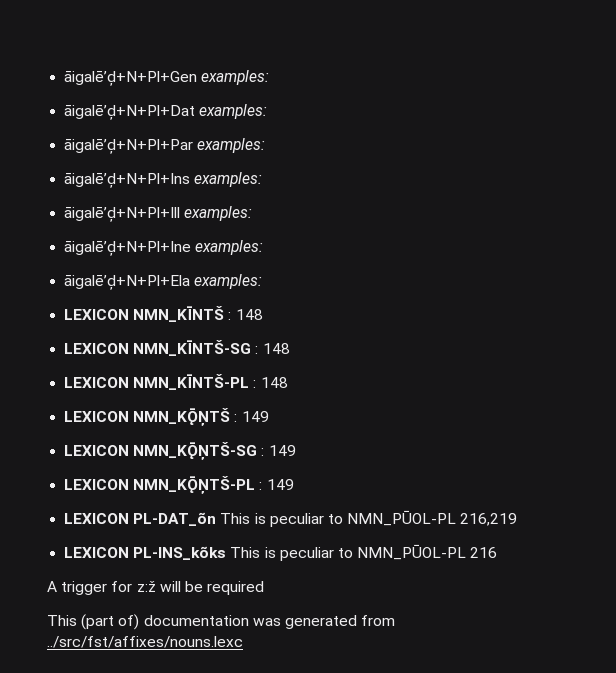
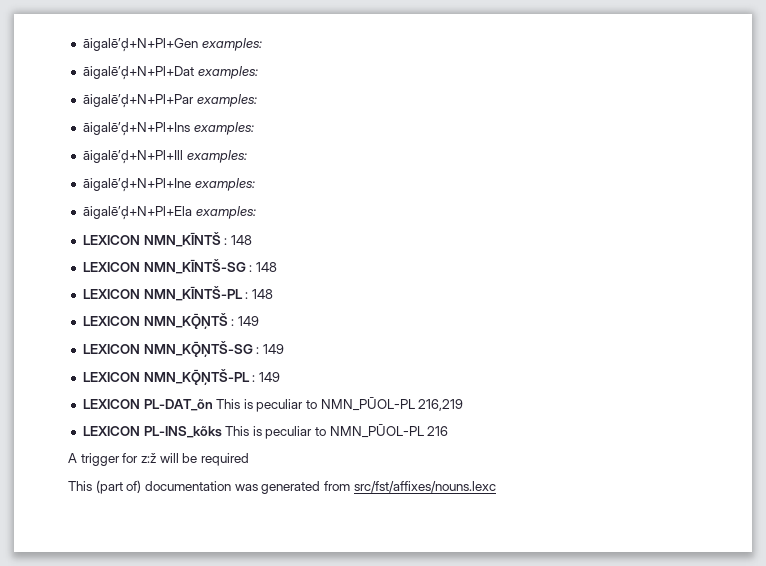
[47,636,243,648] ../src/fst/affixes/nouns.lexc -> [353,481,496,493] src/fst/affixes/nouns.lexc

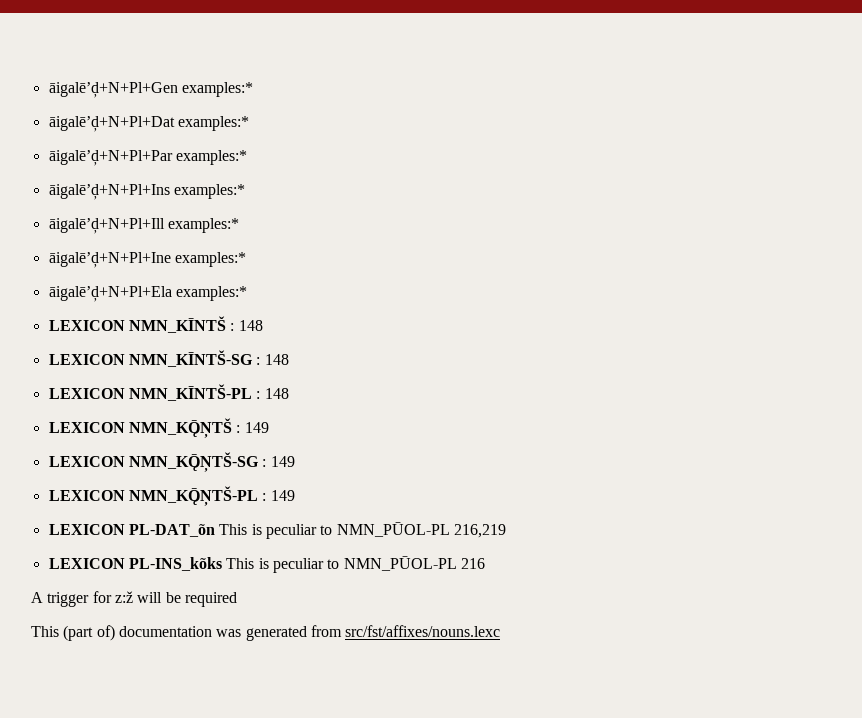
[201,38,262,51] examples: -> [181,82,253,97] examples:*
[197,66,258,79] examples: -> [177,116,249,131] examples:*
[196,94,257,107] examples: -> [175,150,247,165] examples:*
[193,122,254,135] examples: -> [173,184,245,199] examples:*
[186,150,247,163] examples: -> [167,218,239,233] examples:*
[194,178,255,191] examples: -> [174,252,246,267] examples:*
[195,206,256,219] examples: -> [175,286,247,301] examples:*

